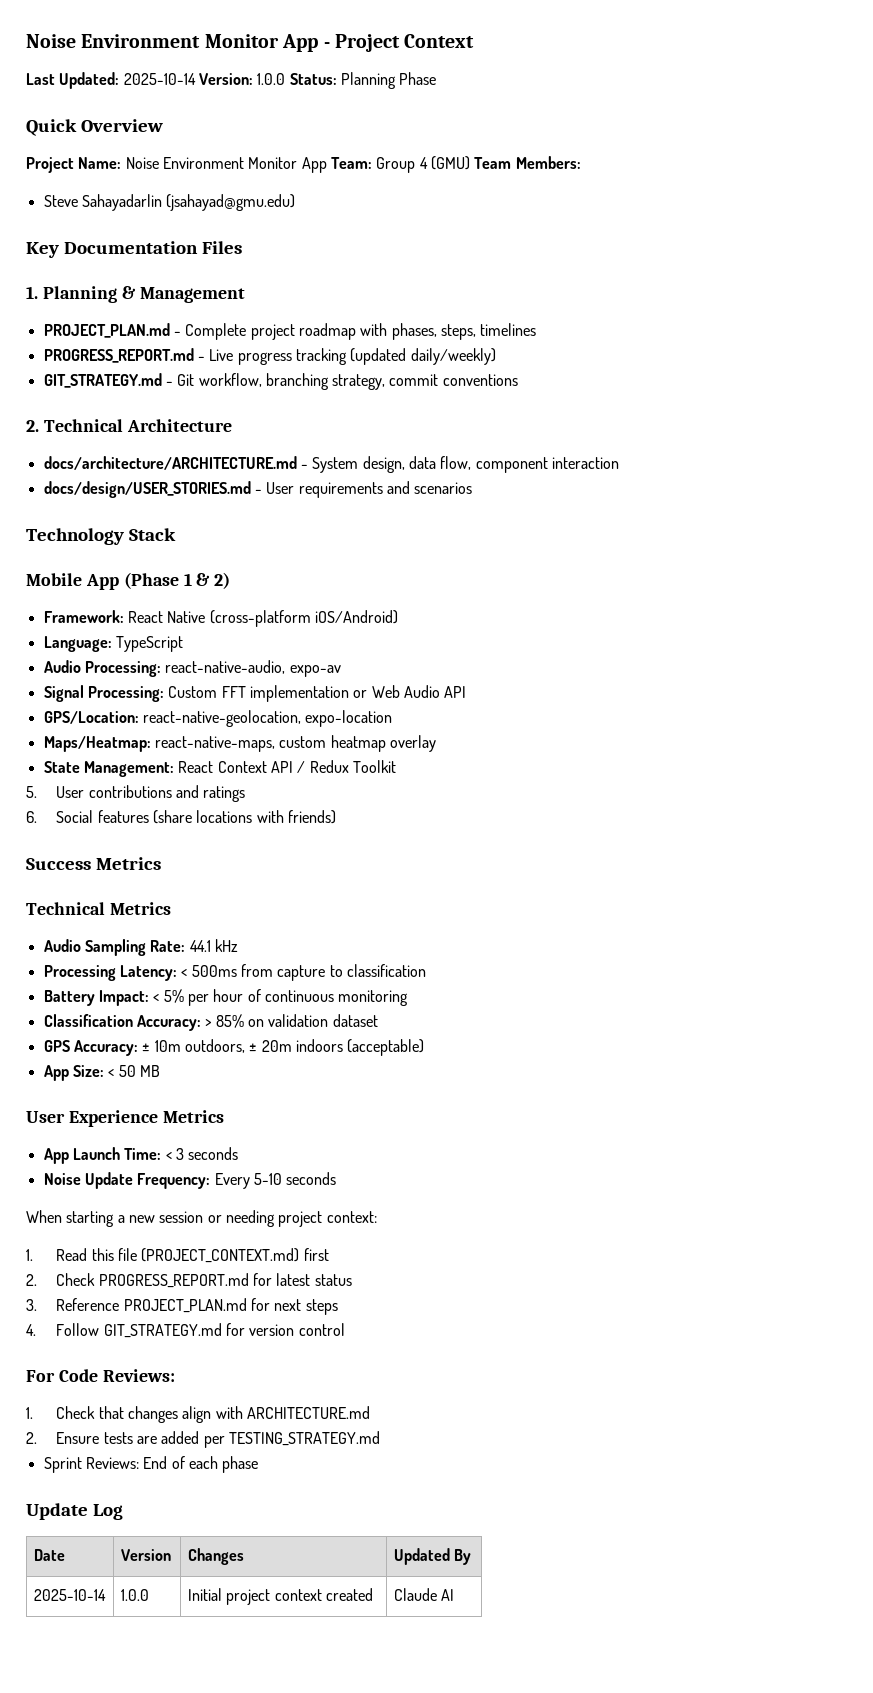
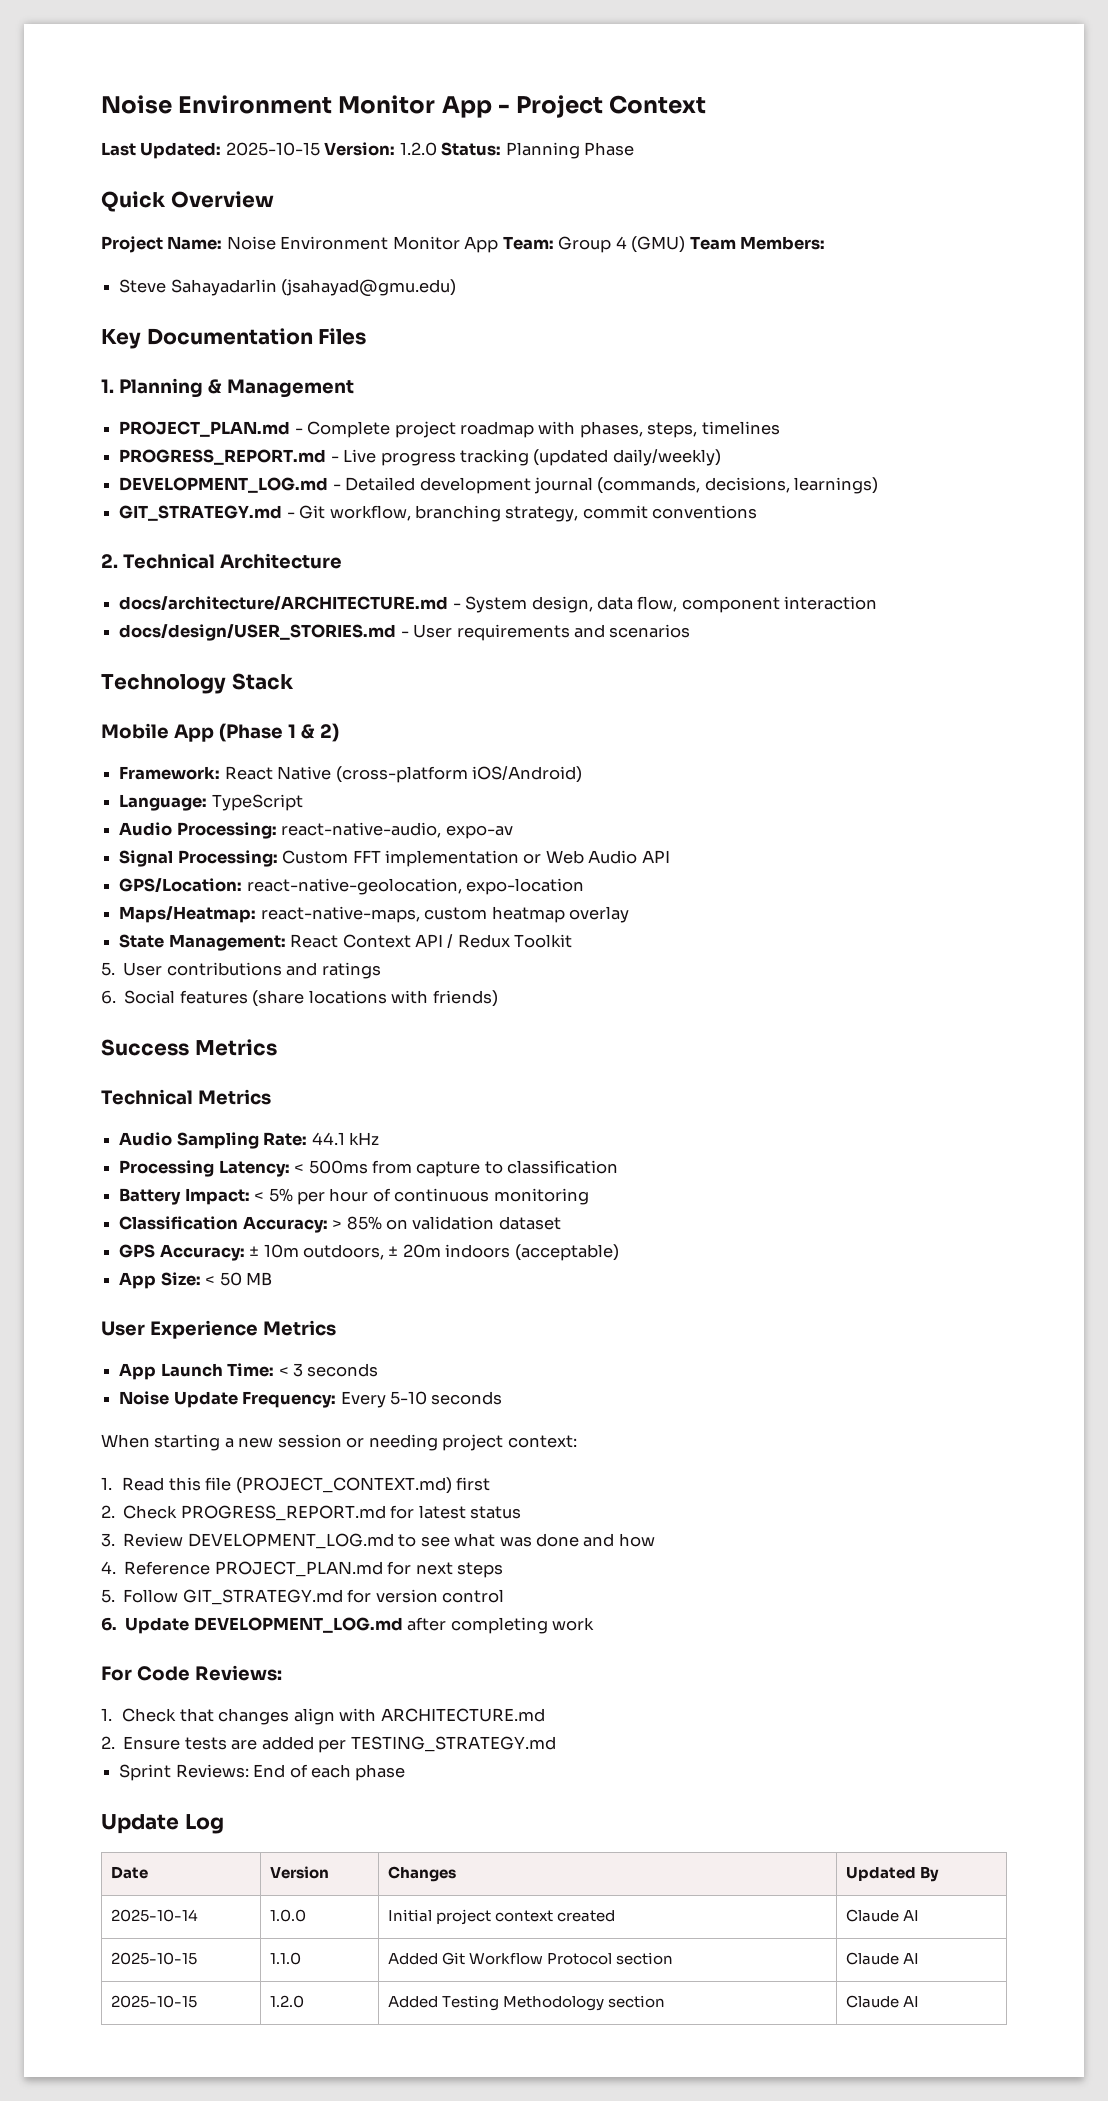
[123,73,286,85] 2025-10-14 Version: 1.0.0 -> [225,142,437,156] 2025-10-15 Version: 1.2.0
(496, 356) none -> [119,477,879,494] // DEVELOPMENT_LOG.md - Detailed development journal (commands, decisions, learnings)
(37, 1305) none -> [123,1533,655,1549] [101,1561,116,1574] Review DEVELOPMENT_LOG.md to see what was done and how // 4.
[26,1324,36,1336] 4. -> [101,1589,115,1603] 5.
(345, 1329) none -> [101,1617,595,1634] // 6. Update DEVELOPMENT_LOG.md after completing work
(455, 1595) none -> [111,1952,198,1965] [270,1952,302,1965] [388,1952,674,1965] [846,1952,920,1965] [111,1995,198,2008] [270,1995,305,2008] [388,1995,666,2011] [846,1995,920,2008] // 2025-10-15 | 1.1.0 | Added Git Workflow Protocol section | Claude AI // 2025-10-15 | 1.2.0 | Added Testing Methodology section | Claude AI

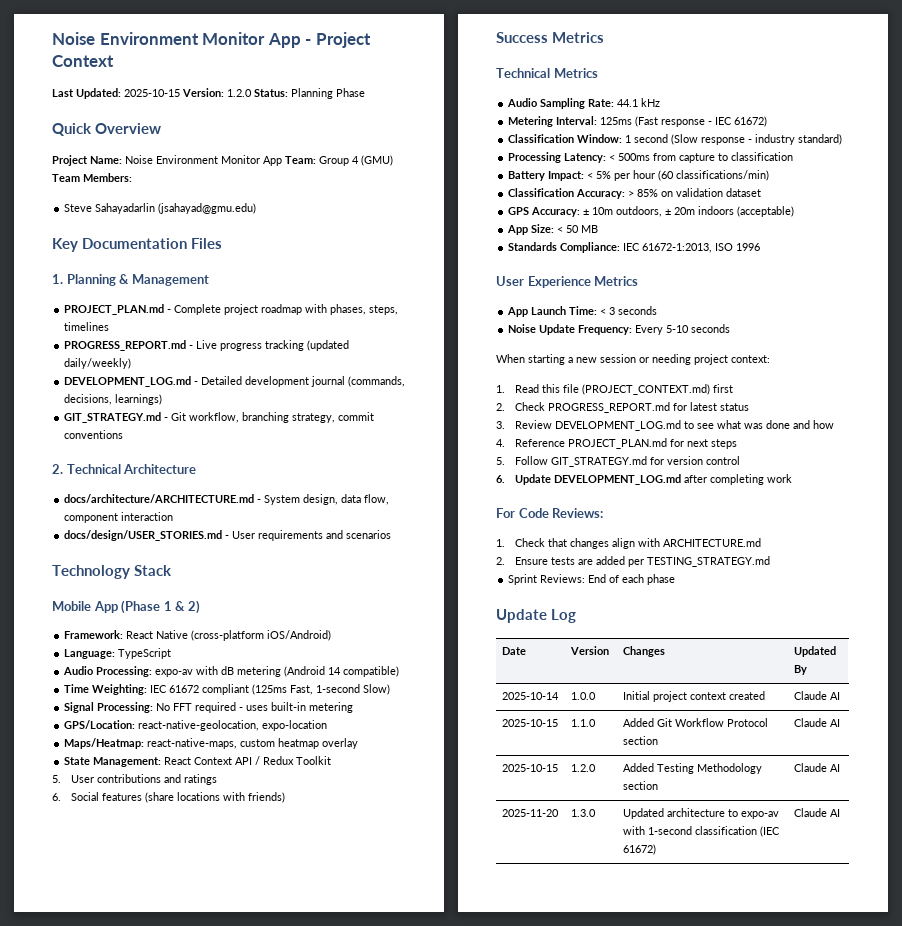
[281,822,513,839] [119,850,670,867] react-native-audio, expo-av // Signal Processing: Custom FFT implementation or Web Audio API -> [155,666,400,677] [64,684,391,695] [64,702,354,713] expo-av with dB metering (Android 14 compatible) // Time Weighting: IEC 61672 compliant (125ms Fast, 1-second Slow) // Signal Processing: No FFT required - uses built-in metering
(379, 1138) none -> [508,116,768,127] [508,134,843,145] // Metering Interval: 125ms (Fast response - IEC 61672) // Classification Window: 1 second (Slow response - industry standard)
[372,1188,589,1205] of continuous monitoring -> [658,170,770,181] (60 classifications/min)
(272, 1279) none -> [508,242,761,253] // Standards Compliance: IEC 61672-1:2013, ISO 1996
(920, 2001) none -> [502,809,560,817] [571,809,597,817] [623,808,780,819] [623,826,781,837] [623,844,657,855] [794,808,841,817] // 2025-11-20 | 1.3.0 | Updated architecture to expo-av with 1-second classification (IEC 61672) | Claude AI

